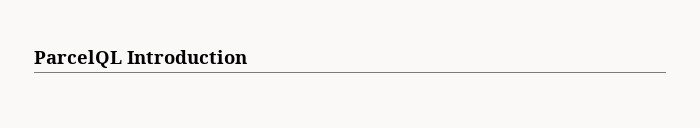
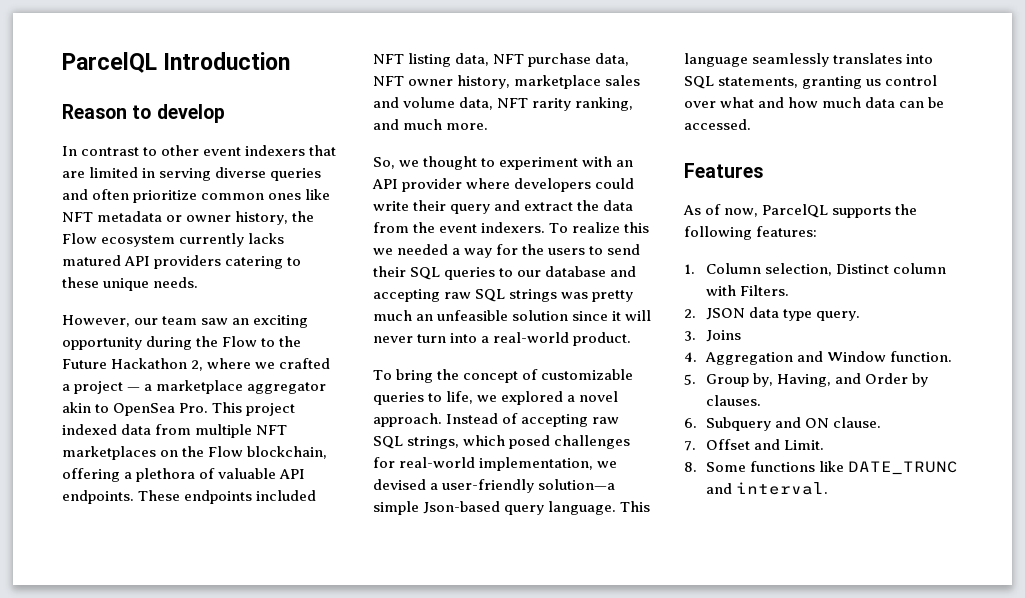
(247, 57) none -> [62,104,225,123] [62,145,337,156] [62,167,322,181] [62,189,331,203] [62,211,315,225] [62,233,285,247] [62,255,302,269] [62,277,199,291] [62,315,309,328] [62,336,302,350] [62,358,331,371] [62,380,327,394] [62,402,296,416] [62,424,288,438] [62,446,328,460] [62,468,306,482] [62,490,317,504] [373,53,630,67] [373,75,641,89] [373,97,634,111] [373,119,489,130] [373,156,634,170] [372,178,635,192] [373,200,634,214] [373,222,650,233] [373,244,641,258] [373,266,637,280] [373,289,634,302] [373,310,652,321] [373,332,632,346] [373,369,634,383] [373,391,619,405] [373,413,620,427] [373,435,631,449] [373,457,618,471] [373,479,616,493] [373,501,651,515] [684,53,934,67] [684,75,938,89] [684,97,945,108] [684,119,751,130] [684,163,763,178] [683,204,918,218] [684,226,818,240] [684,263,947,276] [705,285,789,296] [684,307,861,321] [684,330,741,342] [684,351,953,365] [684,373,929,387] [705,395,761,406] [684,417,882,431] [684,439,824,451] [684,461,959,475] [705,482,828,495] // Reason to develop // In contrast to other event indexers that are limited in serving diverse queries and often prioritize common ones like NFT metadata or owner history, the Flow ecosystem currently lacks matured API providers catering to these unique needs. // However, our team saw an exciting opportunity during the Flow to the Future Hackathon 2, where we crafted a project — a marketplace aggregator akin to OpenSea Pro. This project indexed data from multiple NFT marketplaces on the Flow blockchain, offering a plethora of valuable API endpoints. These endpoints included NFT listing data, NFT purchase data, NFT owner history, marketplace sales and volume data, NFT rarity ranking, and much more. // So, we thought to experiment with an API provider where developers could write their query and extract the data from the event indexers. To realize this we needed a way for the users to send their SQL queries to our database and accepting raw SQL strings was pretty much an unfeasible solution since it will never turn into a real-world product. // To bring the concept of customizable queries to life, we explored a novel approach. Instead of accepting raw SQL strings, which posed challenges for real-world implementation, we devised a user-friendly solution—a simple Json-based query language. This language seamlessly translates into SQL statements, granting us control over what and how much data can be accessed. // Features // As of now, ParcelQL supports the following features: // 1. Column selection, Distinct column with Filters. // 2. JSON data type query. // 3. Joins // 4. Aggregation and Window function. // 5. Group by, Having, and Order by clauses. // 6. Subquery and ON clause. // 7. Offset and Limit. // 8. Some functions like DATE_TRUNC and interval.

